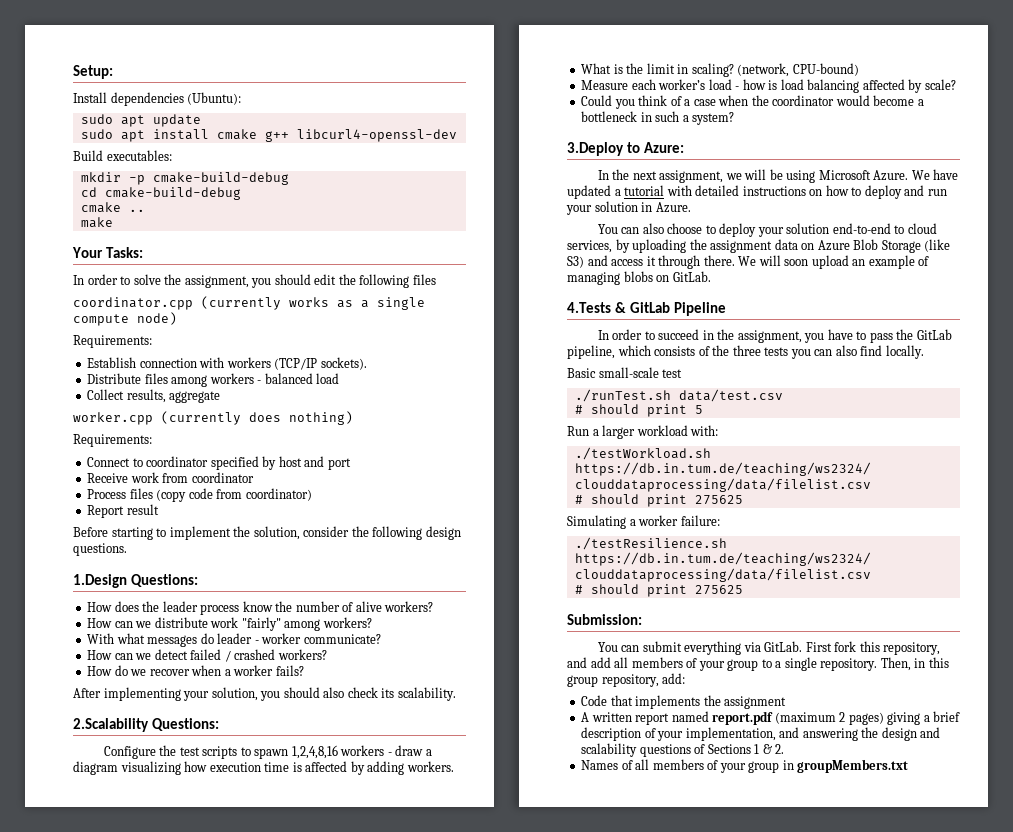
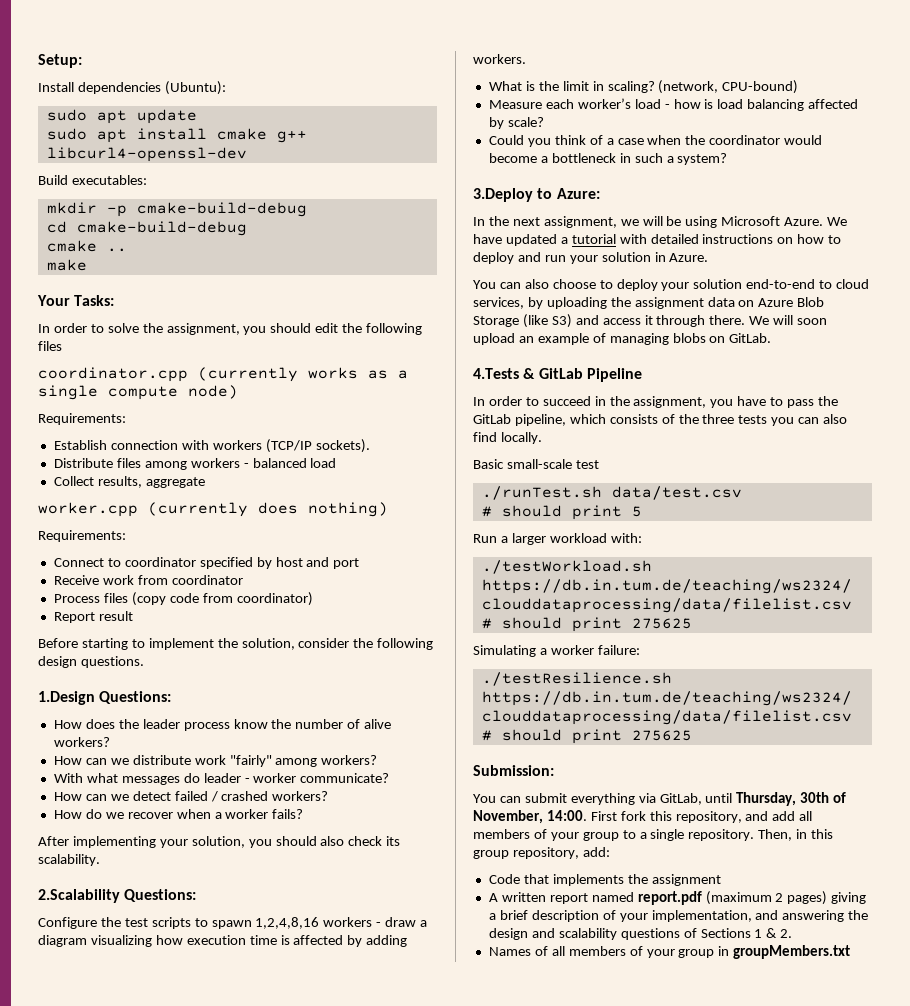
[764,641,803,652] GitLab. -> [659,792,847,806] [473,810,587,824] GitLab, until Thursday, 30th of November, 14:00.

